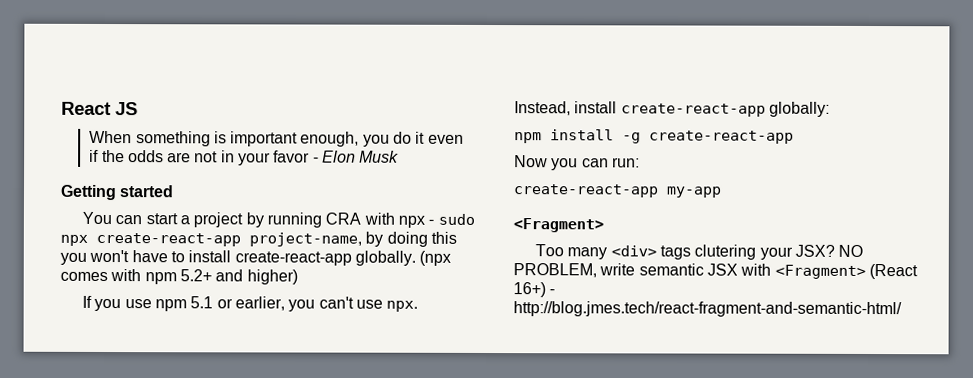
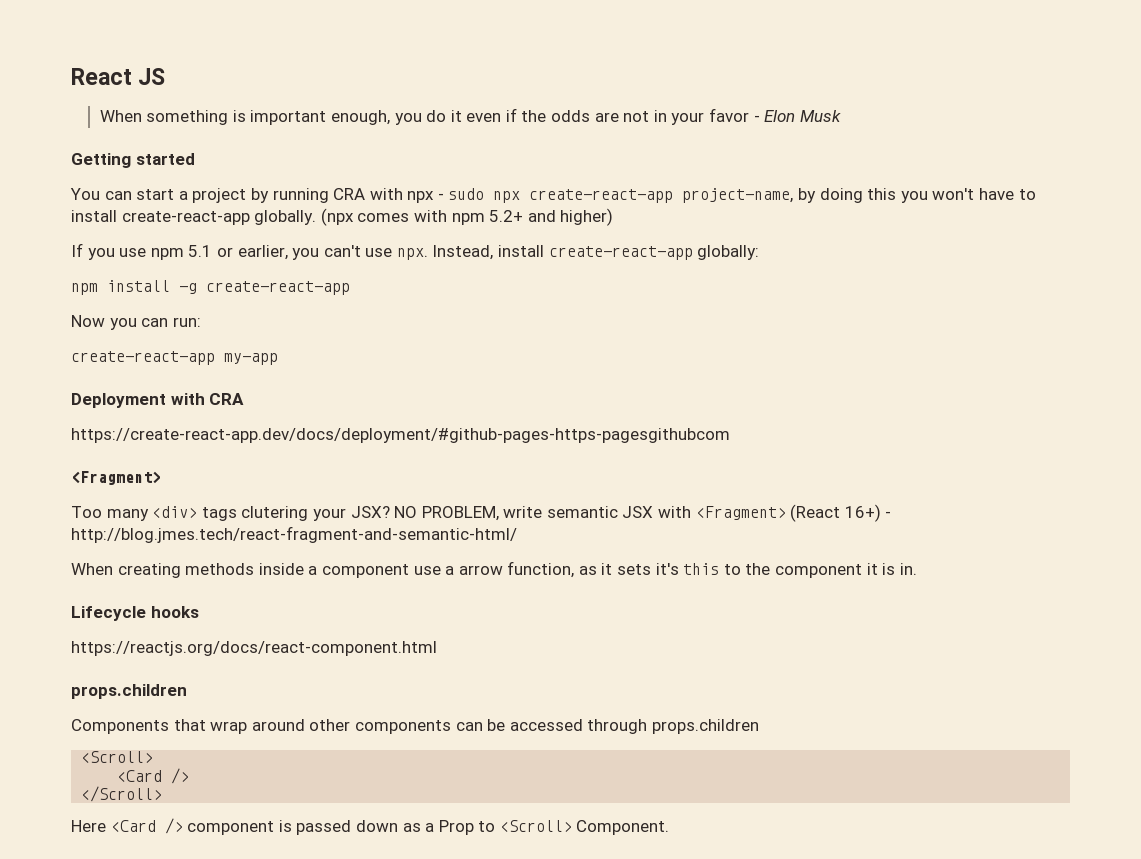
(722, 192) none -> [71,393,245,408] [71,428,730,443] // Deployment with CRA // https://create-react-app.dev/docs/deployment/#github-pages-https-pagesgithubcom
(902, 309) none -> [71,561,917,578] [71,606,199,621] [71,641,437,656] [71,684,187,699] [71,719,759,734] [81,751,154,763] [117,768,190,784] [81,786,163,802] [71,818,670,835] // When creating methods inside a component use a arrow function, as it sets it's this to the component it is in. // Lifecycle hooks // https://reactjs.org/docs/react-component.html // props.children // Components that wrap around other components can be accessed through props.children // <Scroll> // <Card /> // </Scroll> // Here <Card /> component is passed down as a Prop to <Scroll> Component.

